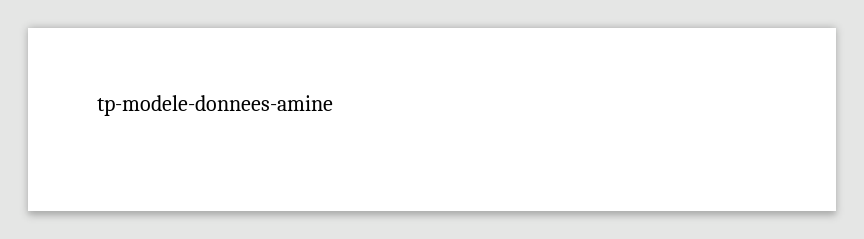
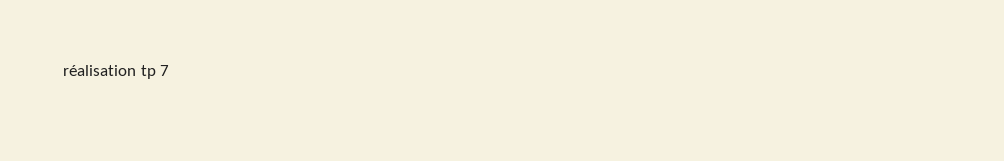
[97,95,333,116] tp-modele-donnees-amine -> [63,65,170,79] réalisation tp 7

